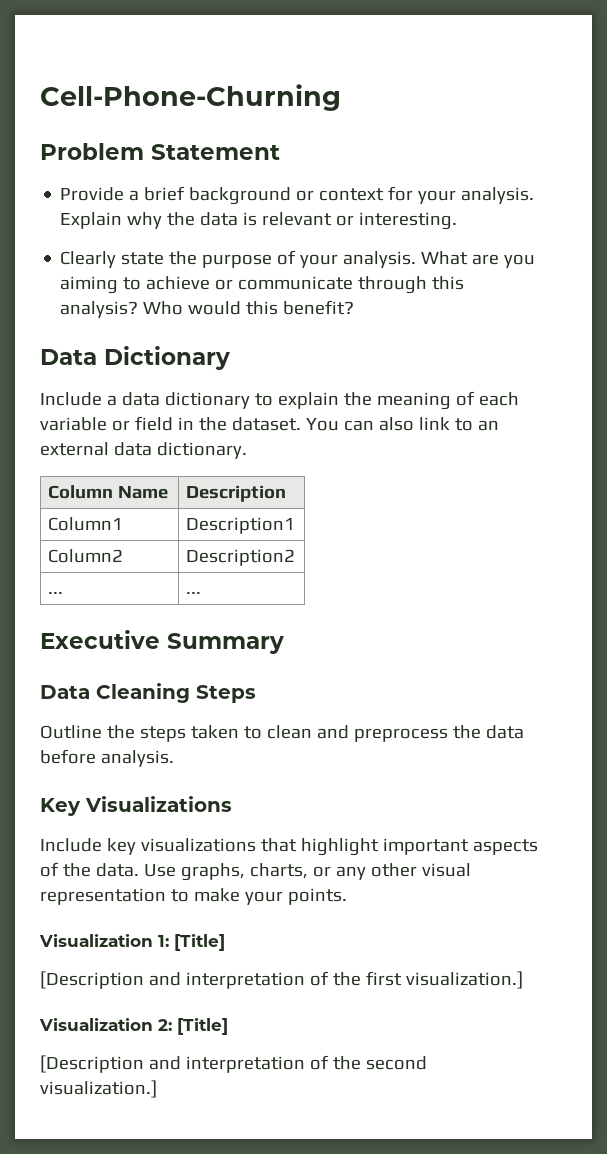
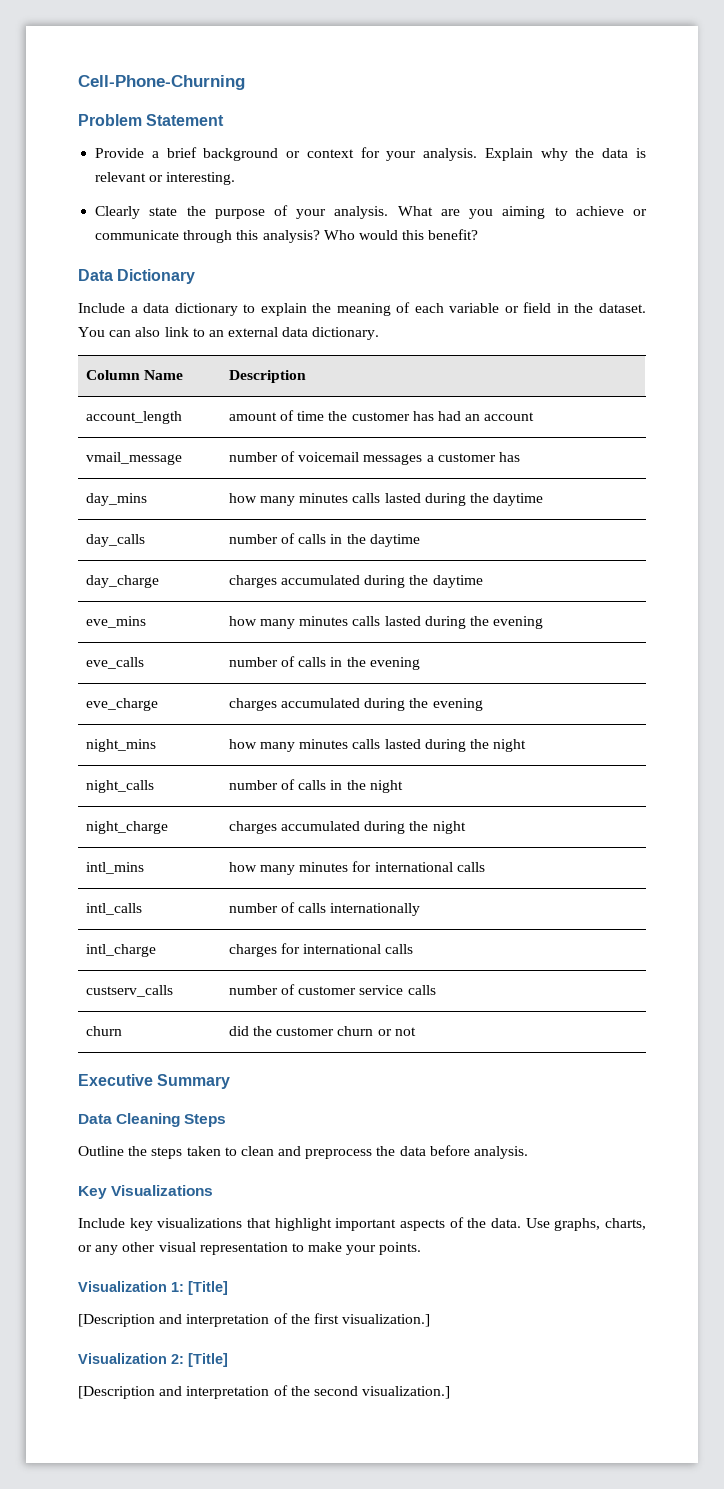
[48,517,124,531] [186,517,296,534] [48,549,124,563] [186,549,296,566] [48,592,64,594] [186,592,202,594] Column1 | Description1 // Column2 | Description2 // ... | ... -> [85,411,182,424] [228,410,535,421] [85,452,182,465] [228,451,520,465] [85,493,147,506] [228,493,544,506] [85,534,145,547] [228,533,420,547] [85,575,159,588] [228,575,483,588] [85,616,146,628] [228,616,544,629] [85,657,144,669] [228,656,420,670] [85,698,158,711] [228,698,483,711] [85,739,156,752] [228,739,527,752] [85,780,154,793] [228,779,403,793] [85,821,168,834] [228,821,466,834] [85,862,144,874] [228,861,485,875] [85,903,142,915] [228,902,421,916] [85,944,156,957] [228,943,414,957] [85,985,173,997] [228,984,436,995] [85,1026,122,1036] [228,1026,416,1036] account_length | amount of time the customer has had an account // vmail_message | number of voicemail messages a customer has // day_mins | how many minutes calls lasted during the daytime // day_calls | number of calls in the daytime // day_charge | charges accumulated during the daytime // eve_mins | how many minutes calls lasted during the evening // eve_calls | number of calls in the evening // eve_charge | charges accumulated during the evening // night_mins | how many minutes calls lasted during the night // night_calls | number of calls in the night // night_charge | charges accumulated during the night // intl_mins | how many minutes for international calls // intl_calls | number of calls internationally // intl_charge | charges for international calls // custserv_calls | number of customer service calls // churn | did the customer churn or not

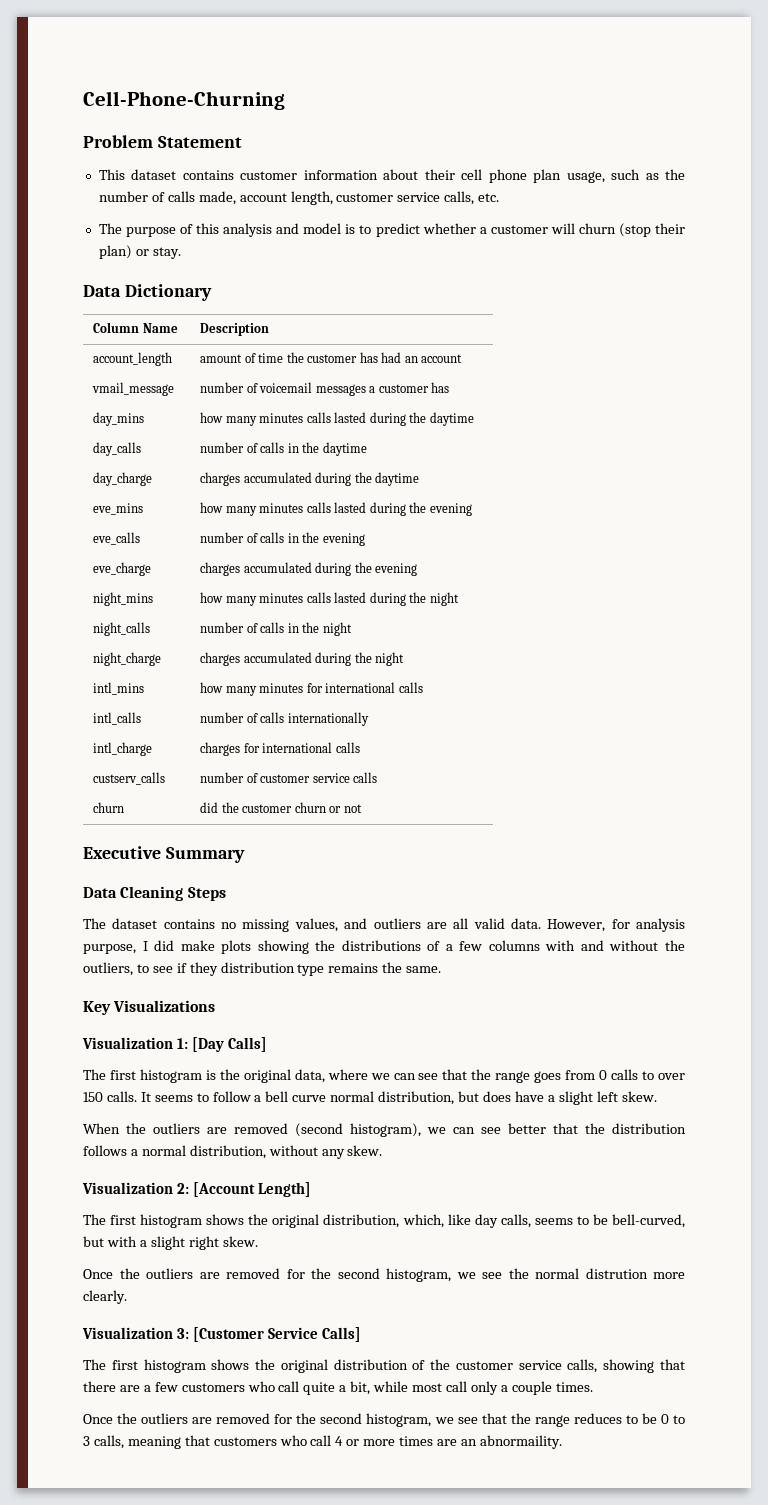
[95,147,646,161] [95,172,236,185] [95,205,647,219] [95,229,479,243] [78,269,196,284] [78,302,647,316] [78,327,380,340] Provide a brief background or context for your analysis. Explain why the data is relevant or interesting. // Clearly state the purpose of your analysis. What are you aiming to achieve or communicate through this analysis? Who would this benefit? // Data Dictionary // Include a data dictionary to explain the meaning of each variable or field in the dataset. You can also link to an external data dictionary. -> [98,169,686,183] [98,191,500,205] [98,223,685,237] [98,245,181,259] [83,284,212,301] This dataset contains customer information about their cell phone plan usage, such as the number of calls made, account length, customer service calls, etc. // The purpose of this analysis and model is to predict whether a customer will churn (stop their plan) or stay. // Data Dictionary
[78,1145,529,1159] [78,1185,214,1199] [78,1217,647,1231] [78,1242,422,1255] [78,1281,228,1295] [78,1313,431,1327] [78,1353,228,1367] [78,1385,451,1399] Outline the steps taken to clean and preprocess the data before analysis. // Key Visualizations // Include key visualizations that highlight important aspects of the data. Use graphs, charts, or any other visual representation to make your points. // Visualization 1: [Title] // [Description and interpretation of the first visualization.] // Visualization 2: [Title] // [Description and interpretation of the second visualization.] -> [83,918,686,932] [83,940,685,954] [83,962,442,976] [83,1000,216,1015] [82,1037,267,1052] [83,1069,686,1083] [83,1091,657,1105] [83,1123,686,1137] [83,1145,383,1159] [82,1182,311,1197] [83,1214,685,1228] [83,1236,258,1250] [83,1268,685,1282] [83,1290,127,1304] [82,1327,361,1342] [83,1359,685,1373] [83,1381,593,1395] [83,1413,685,1427] [83,1435,562,1449] The dataset contains no missing values, and outliers are all valid data. However, for analysis purpose, I did make plots showing the distributions of a few columns with and without the outliers, to see if they distribution type remains the same. // Key Visualizations // Visualization 1: [Day Calls] // The first histogram is the original data, where we can see that the range goes from 0 calls to over 150 calls. It seems to follow a bell curve normal distribution, but does have a slight left skew. // When the outliers are removed (second histogram), we can see better that the distribution follows a normal distribution, without any skew. // Visualization 2: [Account Length] // The first histogram shows the original distribution, which, like day calls, seems to be bell-curved, but with a slight right skew. // Once the outliers are removed for the second histogram, we see the normal distrution more clearly. // Visualization 3: [Customer Service Calls] // The first histogram shows the original distribution of the customer service calls, showing that there are a few customers who call quite a bit, while most call only a couple times. // Once the outliers are removed for the second histogram, we see that the range reduces to be 0 to 3 calls, meaning that customers who call 4 or more times are an abnormaility.

